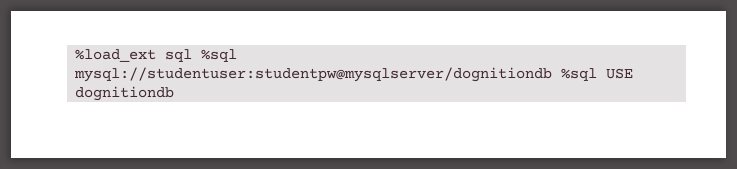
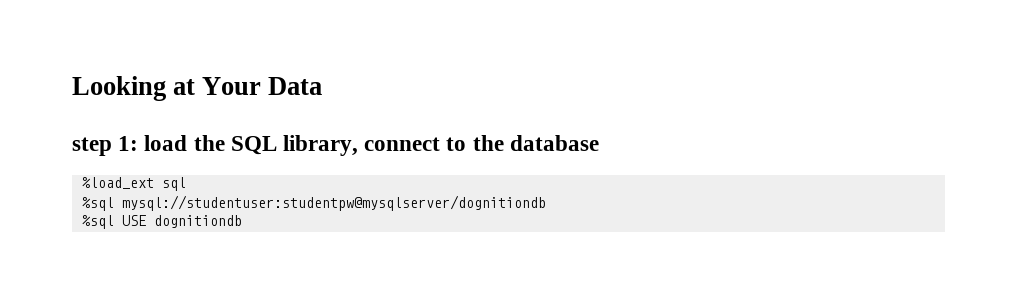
(74, 55) none -> [72,76,323,101] [72,135,599,156] Looking at Your Data // step 1: load the SQL library, connect to the database //
(192, 55) none -> (187, 184) //
(552, 74) none -> (547, 203) //

